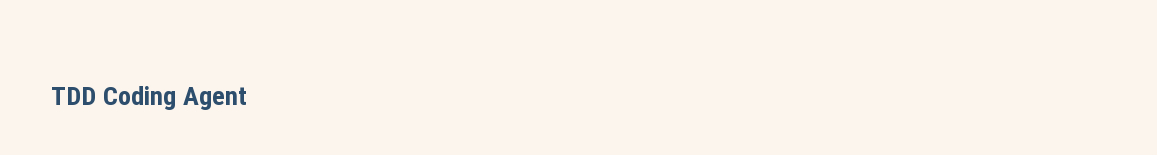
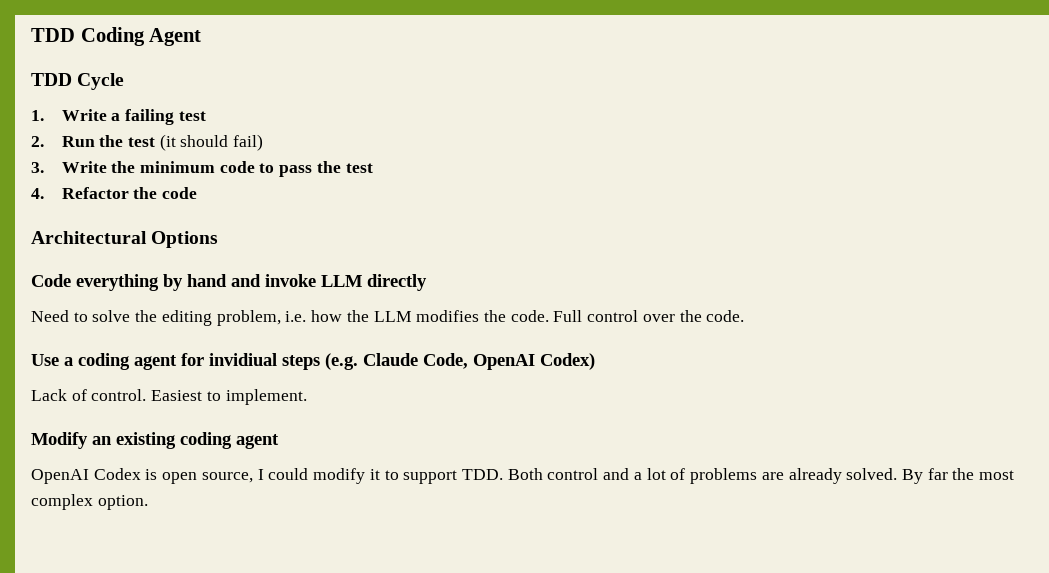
(248, 98) none -> [31,73,125,90] [31,109,206,125] [31,134,264,151] [31,161,373,177] [31,187,198,199] [31,231,219,248] [31,274,427,291] [31,310,745,326] [31,353,595,370] [31,389,307,405] [31,432,279,449] [31,468,1015,484] [31,494,148,510] // TDD Cycle // 1. Write a failing test // 2. Run the test (it should fail) // 3. Write the minimum code to pass the test // 4. Refactor the code // Architectural Options // Code everything by hand and invoke LLM directly // Need to solve the editing problem, i.e. how the LLM modifies the code. Full control over the code. // Use a coding agent for invidiual steps (e.g. Claude Code, OpenAI Codex) // Lack of control. Easiest to implement. // Modify an existing coding agent // OpenAI Codex is open source, I could modify it to support TDD. Both control and a lot of problems are already solved. By far the most complex option.

